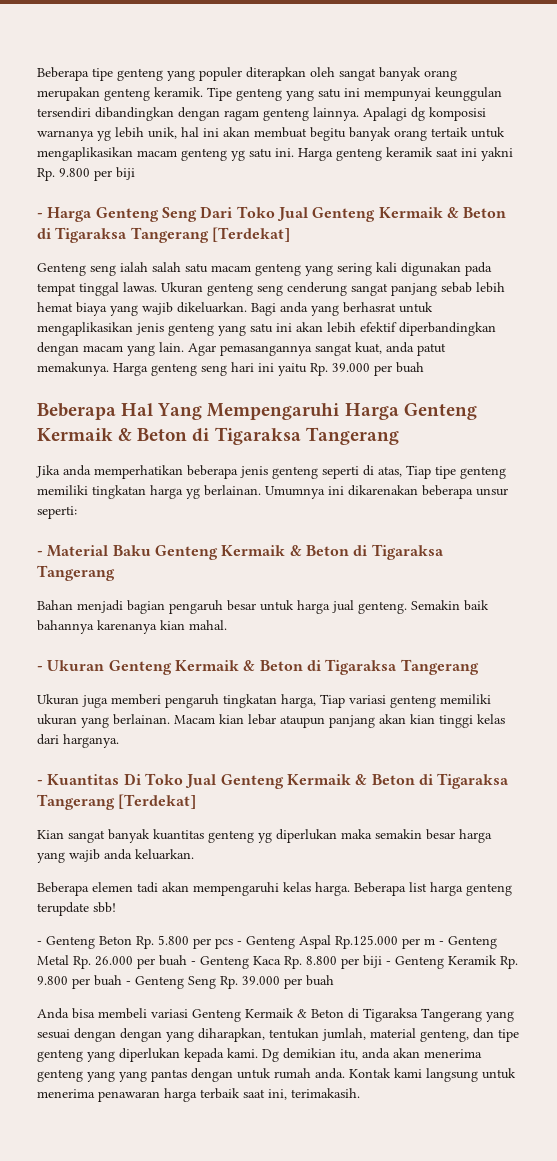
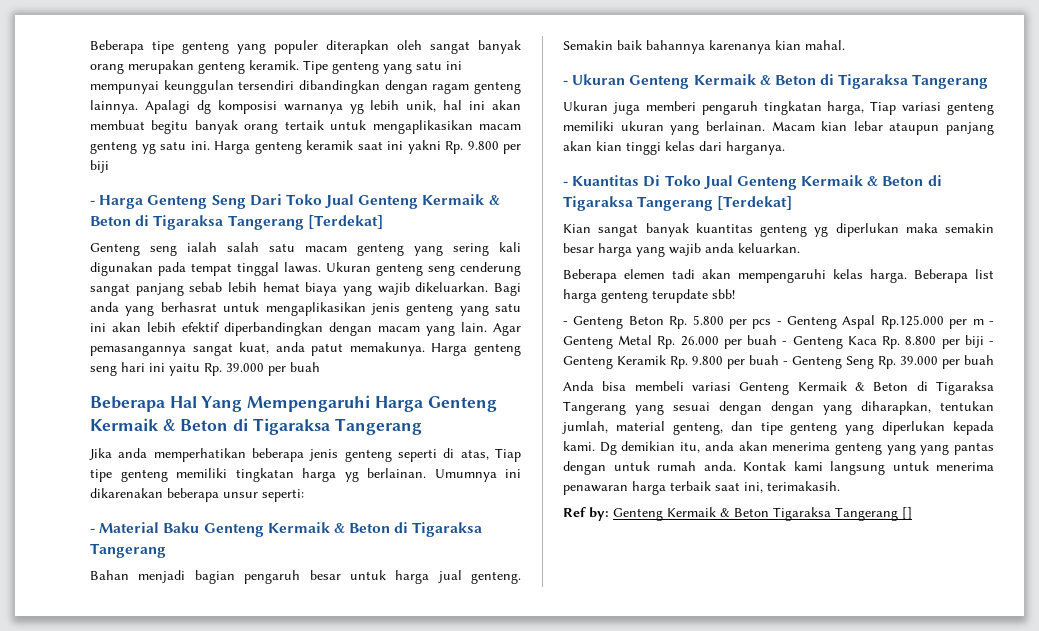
(360, 1093) none -> [563,507,912,521] // Ref by: Genteng Kermaik & Beton Tigaraksa Tangerang []

